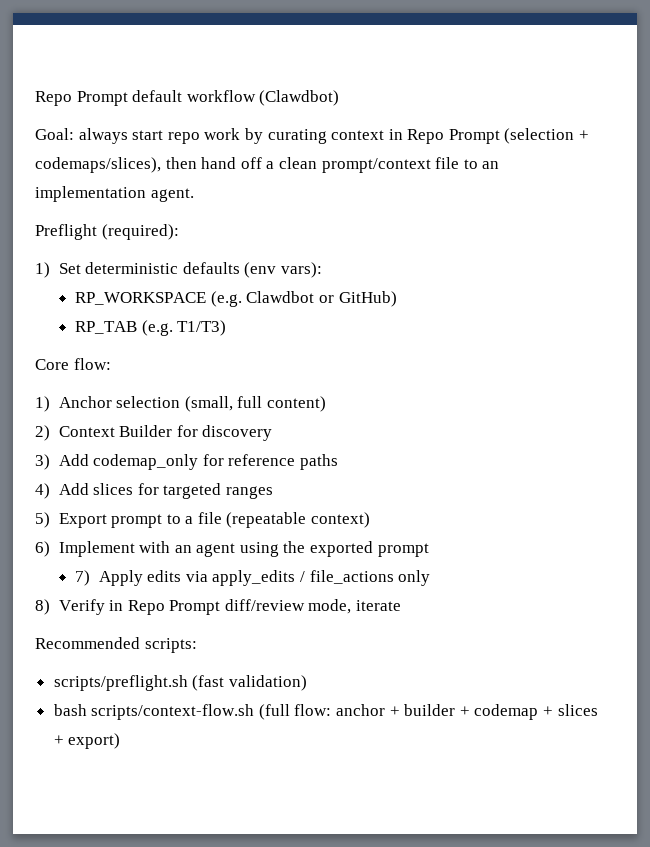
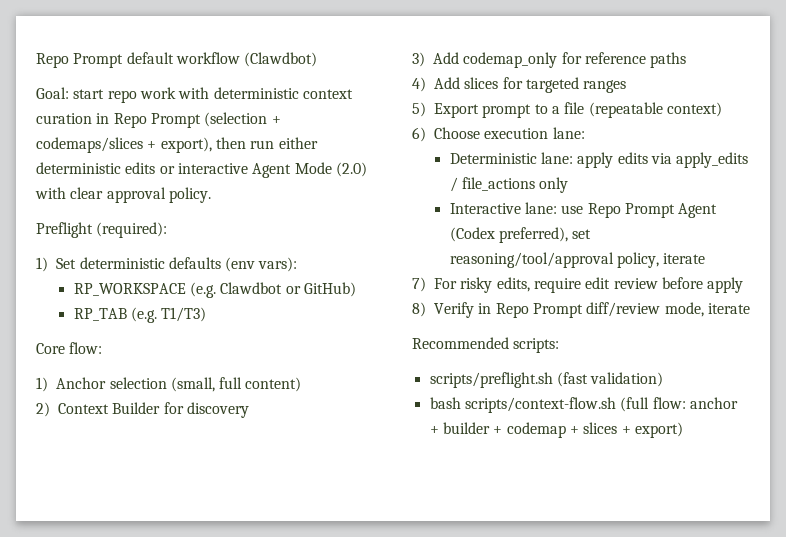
[78,128,128,144] always -> (69, 93) none
[244,128,385,144] by curating context -> [178,87,353,99] [36,113,92,124] with deterministic context curation
[35,157,500,173] [35,186,194,202] codemaps/slices), then hand off a clean prompt/context file to an implementation agent. -> [36,137,318,153] [36,162,367,178] [35,187,211,203] codemaps/slices + export), then run either deterministic edits or interactive Agent Mode (2.0) with clear approval policy.
[58,541,429,557] [75,570,143,586] Implement with an agent using the exported prompt // 7) Apply -> [434,127,585,139] [449,152,614,168] Choose execution lane: // Deterministic lane: apply
(431, 578) none -> [449,202,718,218] [449,227,592,243] [449,252,706,268] [412,277,744,293] // Interactive lane: use Repo Prompt Agent (Codex preferred), set reasoning/tool/approval policy, iterate // 7) For risky edits, require edit review before apply

